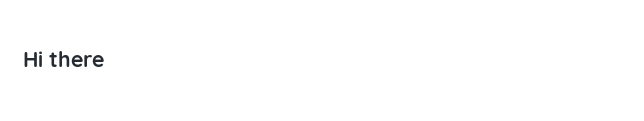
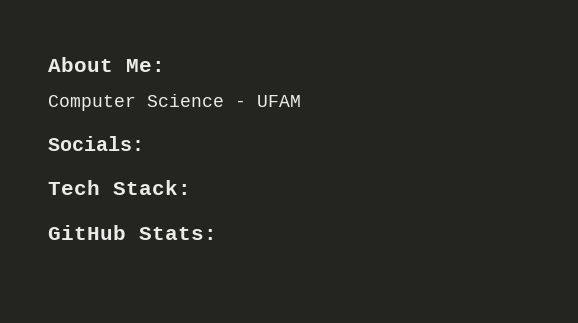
[23,51,104,67] Hi there -> [48,57,165,72] [48,94,301,111] [48,136,144,151] [48,180,191,195] [48,225,217,240] About Me: // Computer Science - UFAM // Socials: // Tech Stack: // GitHub Stats:

